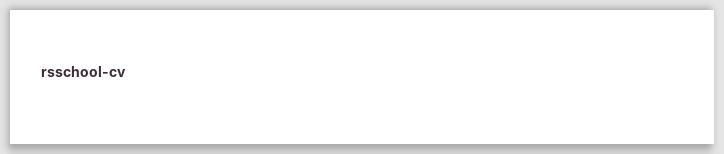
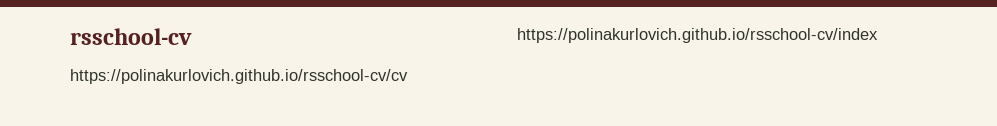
(126, 71) none -> [70,69,408,84] [517,28,878,43] // https://polinakurlovich.github.io/rsschool-cv/cv https://polinakurlovich.github.io/rsschool-cv/index

